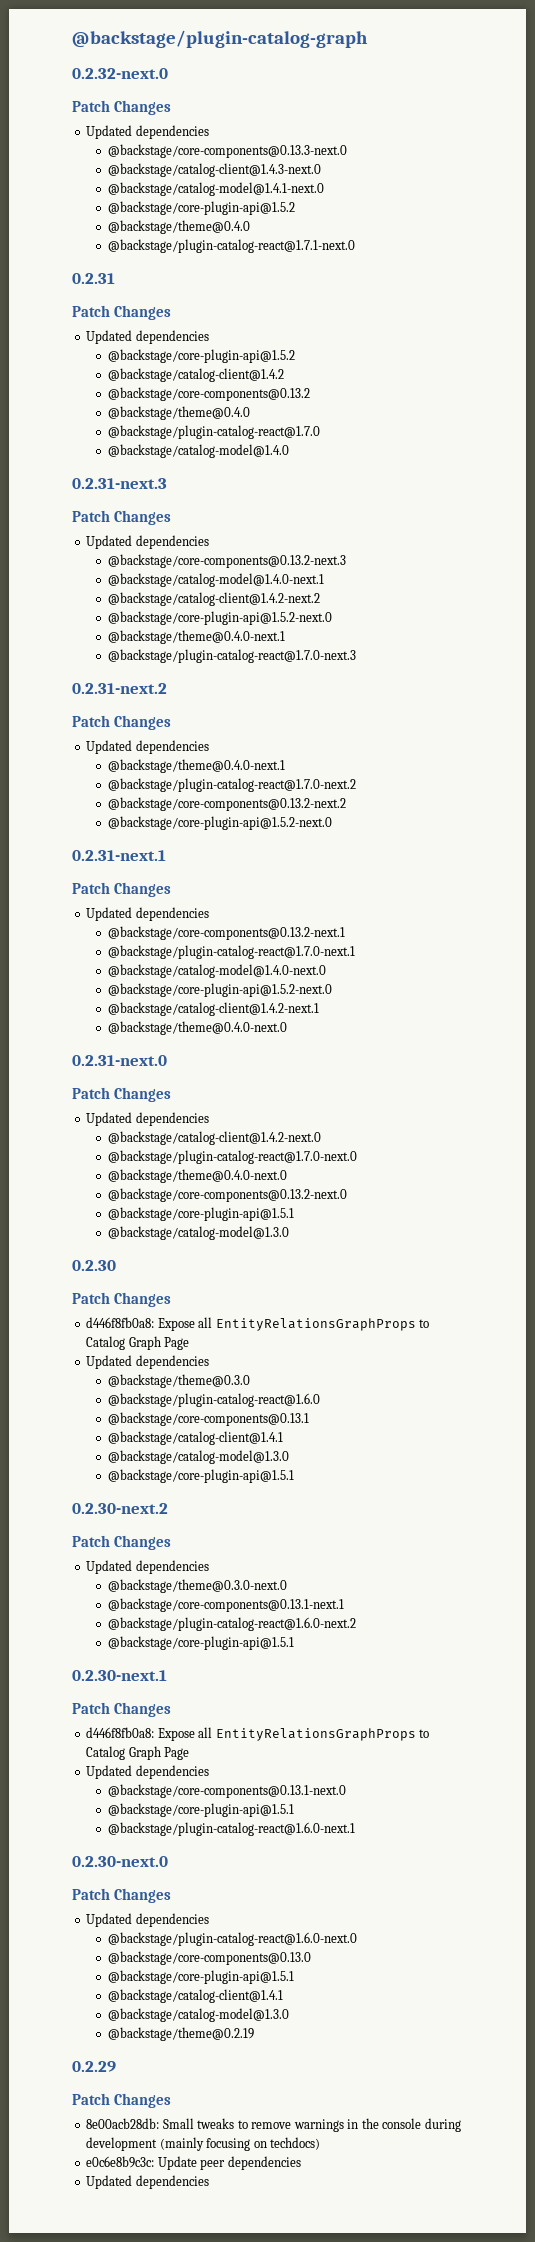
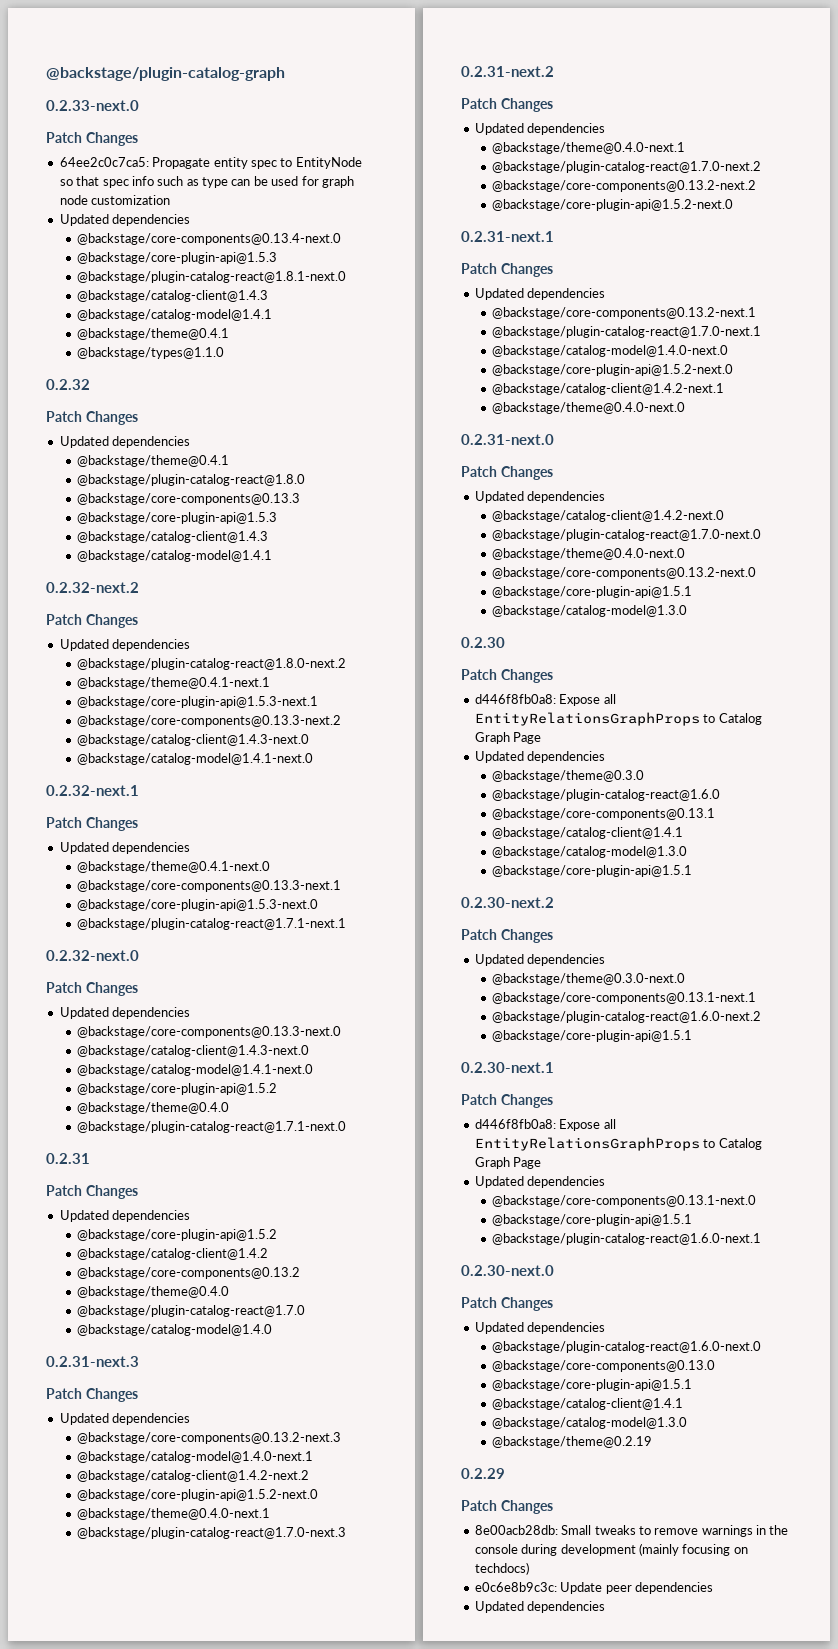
(368, 39) none -> [46,100,139,111] [46,132,138,146] [59,157,362,169] [59,176,354,188] [59,195,171,205] [59,214,191,226] [76,233,341,245] [76,252,277,264] [76,271,346,283] [76,290,268,302] [76,309,272,321] [76,328,229,340] [76,347,224,359] [46,379,90,390] [46,411,138,425] [59,436,191,448] [76,455,229,467] [76,474,305,486] [76,493,300,505] [76,512,277,524] [76,531,268,543] [76,550,272,562] [46,582,139,593] [46,614,138,628] [59,639,191,651] [76,658,346,670] [76,677,270,689] [76,696,318,708] [76,715,341,727] [76,734,309,746] [76,753,313,765] [46,785,139,796] [46,817,138,831] [59,842,191,854] [76,861,270,873] [76,880,341,892] [76,899,318,911] [76,918,346,930] // 0.2.33-next.0 // Patch Changes // 64ee2c0c7ca5: Propagate entity spec to EntityNode so that spec info such as type can be used for graph node customization // Updated dependencies // @backstage/core-components@0.13.4-next.0 // @backstage/core-plugin-api@1.5.3 // @backstage/plugin-catalog-react@1.8.1-next.0 // @backstage/catalog-client@1.4.3 // @backstage/catalog-model@1.4.1 // @backstage/theme@0.4.1 // @backstage/types@1.1.0 // 0.2.32 // Patch Changes // Updated dependencies // @backstage/theme@0.4.1 // @backstage/plugin-catalog-react@1.8.0 // @backstage/core-components@0.13.3 // @backstage/core-plugin-api@1.5.3 // @backstage/catalog-client@1.4.3 // @backstage/catalog-model@1.4.1 // 0.2.32-next.2 // Patch Changes // Updated dependencies // @backstage/plugin-catalog-react@1.8.0-next.2 // @backstage/theme@0.4.1-next.1 // @backstage/core-plugin-api@1.5.3-next.1 // @backstage/core-components@0.13.3-next.2 // @backstage/catalog-client@1.4.3-next.0 // @backstage/catalog-model@1.4.1-next.0 // 0.2.32-next.1 // Patch Changes // Updated dependencies // @backstage/theme@0.4.1-next.0 // @backstage/core-components@0.13.3-next.1 // @backstage/core-plugin-api@1.5.3-next.0 // @backstage/plugin-catalog-react@1.7.1-next.1

